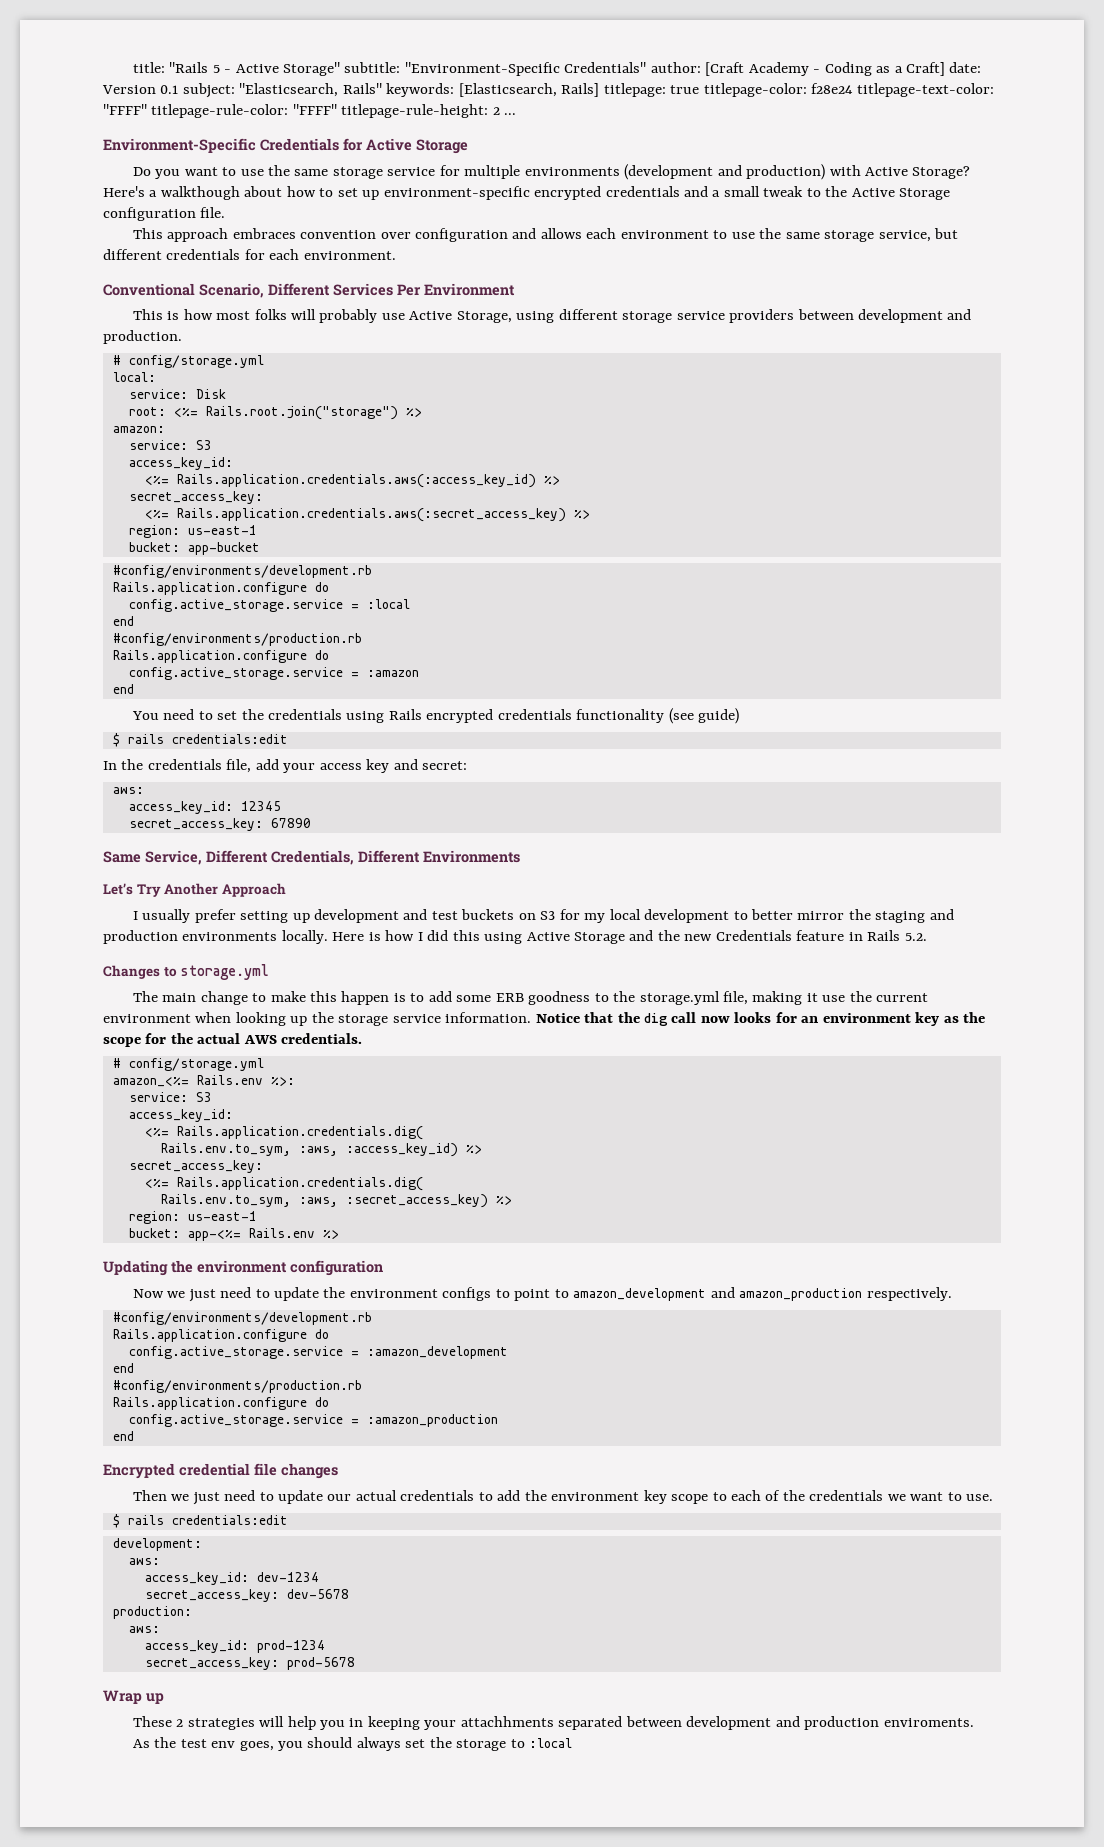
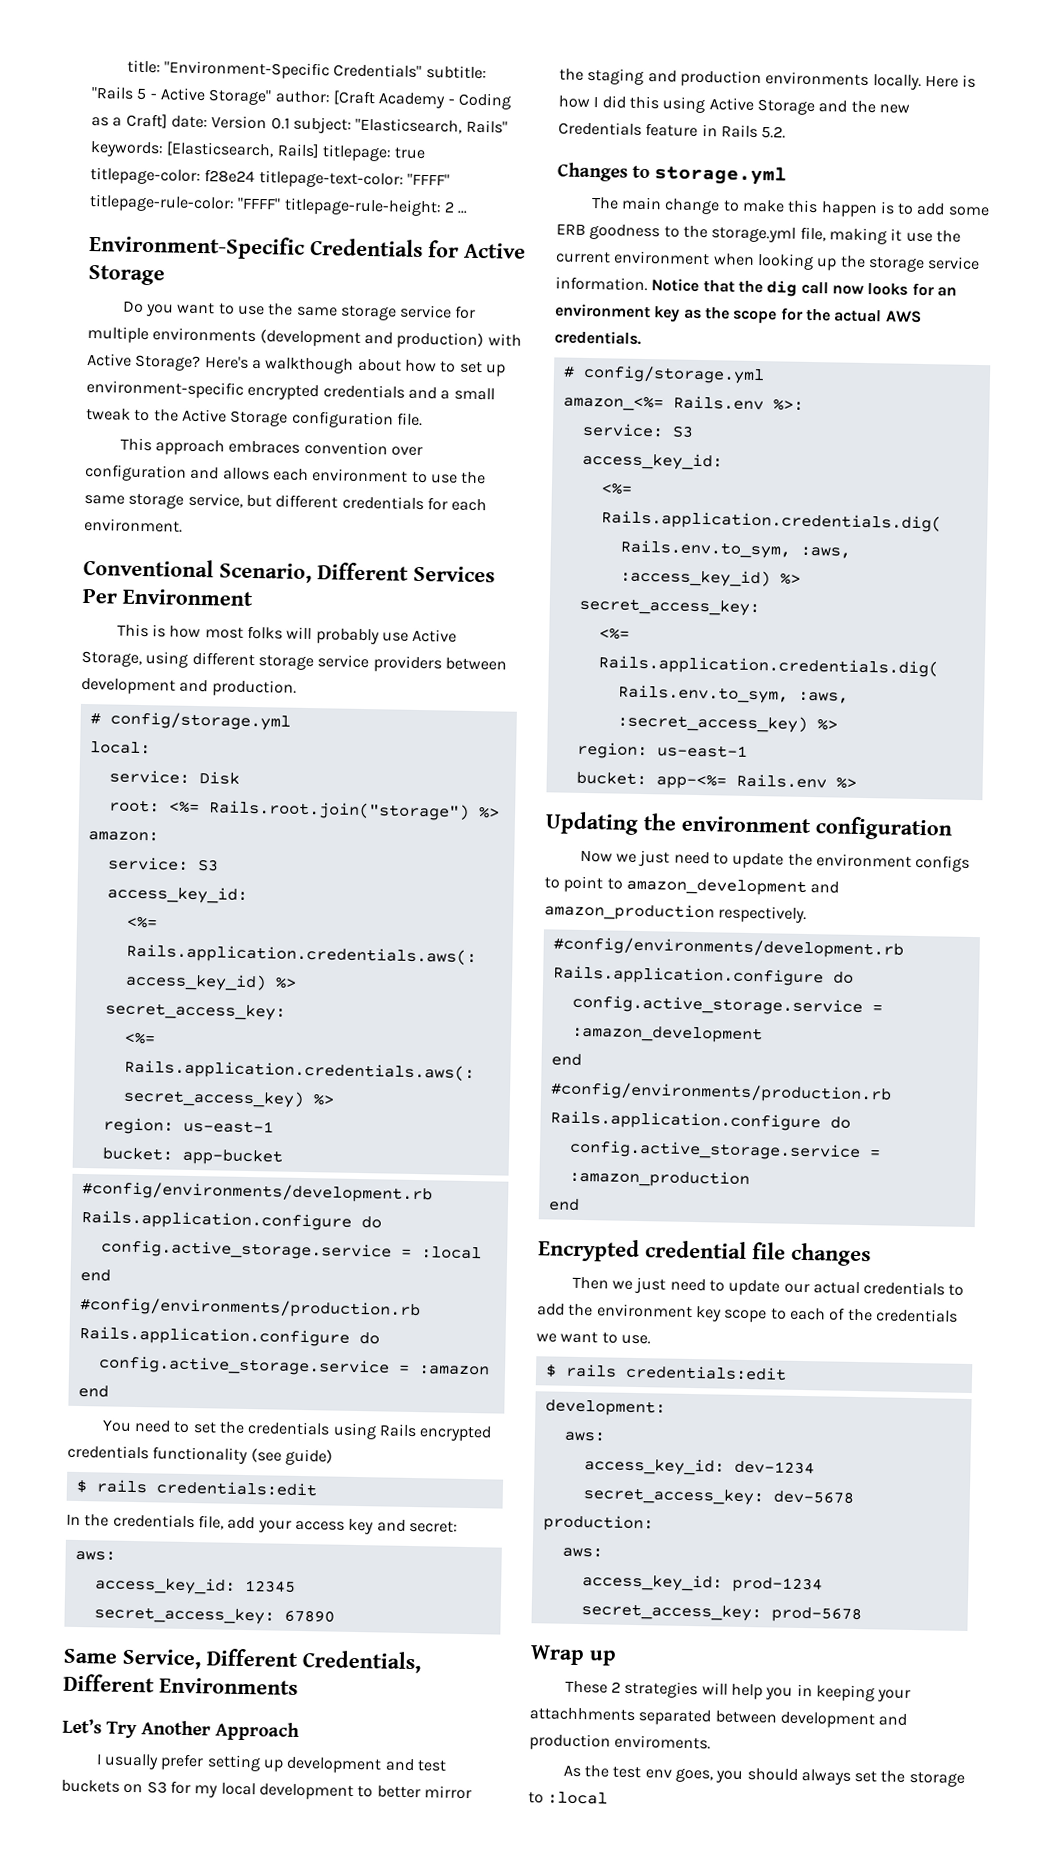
(165, 67) none -> [163,60,487,80] "Environment-Specific Credentials" subtitle:
[344,62,647,76] subtitle: "Environment-Specific Credentials" -> (273, 97) none

